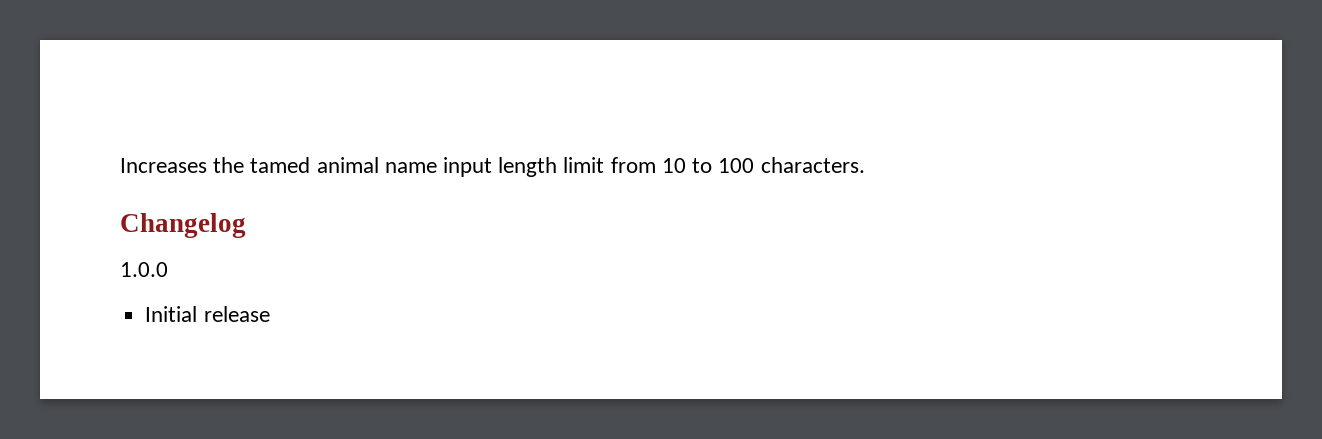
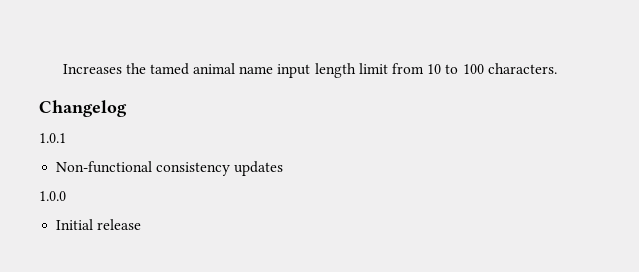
(246, 225) none -> [39,133,66,143] [56,161,284,176] // 1.0.1 // Non-functional consistency updates

